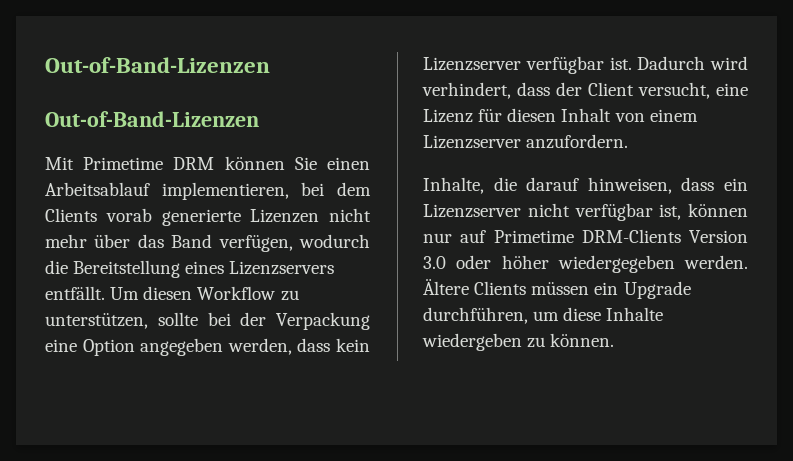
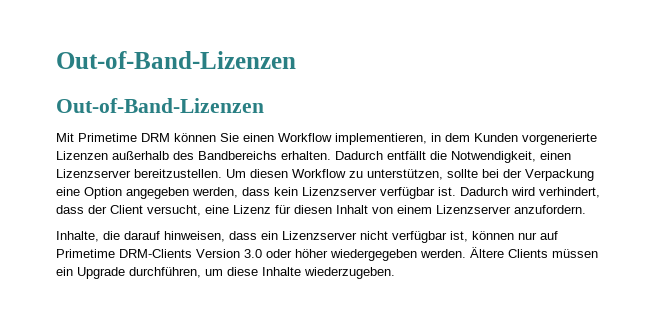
[45,182,372,200] [45,208,371,226] [45,234,370,252] [45,260,335,278] [45,286,105,300] Arbeitsablauf implementieren, bei dem Clients vorab generierte Lizenzen nicht mehr über das Band verfügen, wodurch die Bereitstellung eines Lizenzservers entfällt. -> [278,133,597,145] [56,151,571,163] [56,169,222,178] Workflow implementieren, in dem Kunden vorgenerierte Lizenzen außerhalb des Bandbereichs erhalten. Dadurch entfällt die Notwendigkeit, einen Lizenzserver bereitzustellen.
[422,333,615,351] wiedergeben zu können. -> [304,267,395,279] wiederzugeben.

